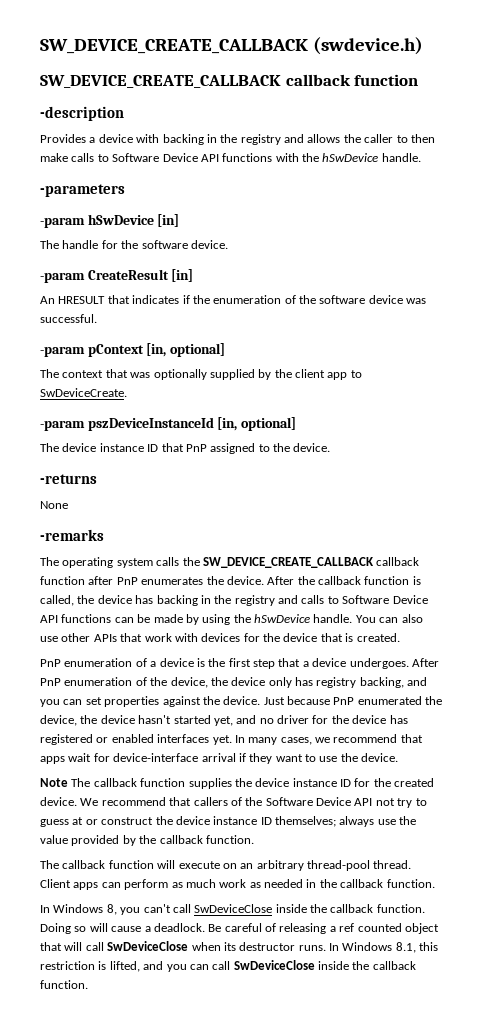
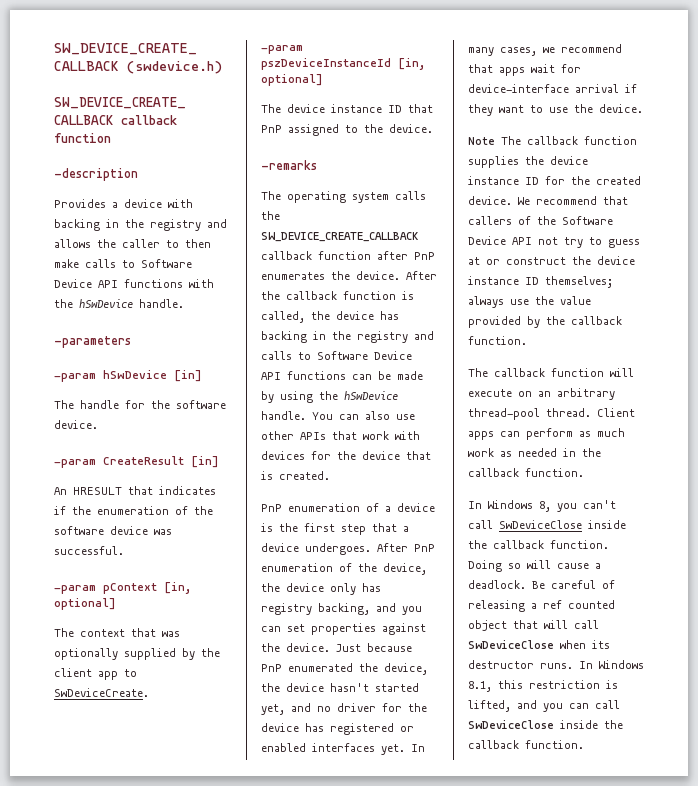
[40,474,97,484] [40,501,68,509] // -returns // None -> (433, 128) none

